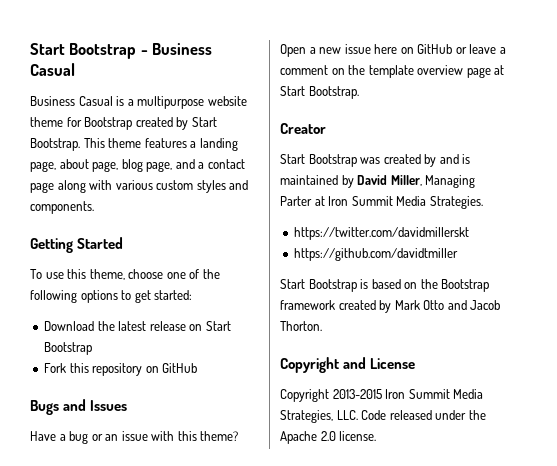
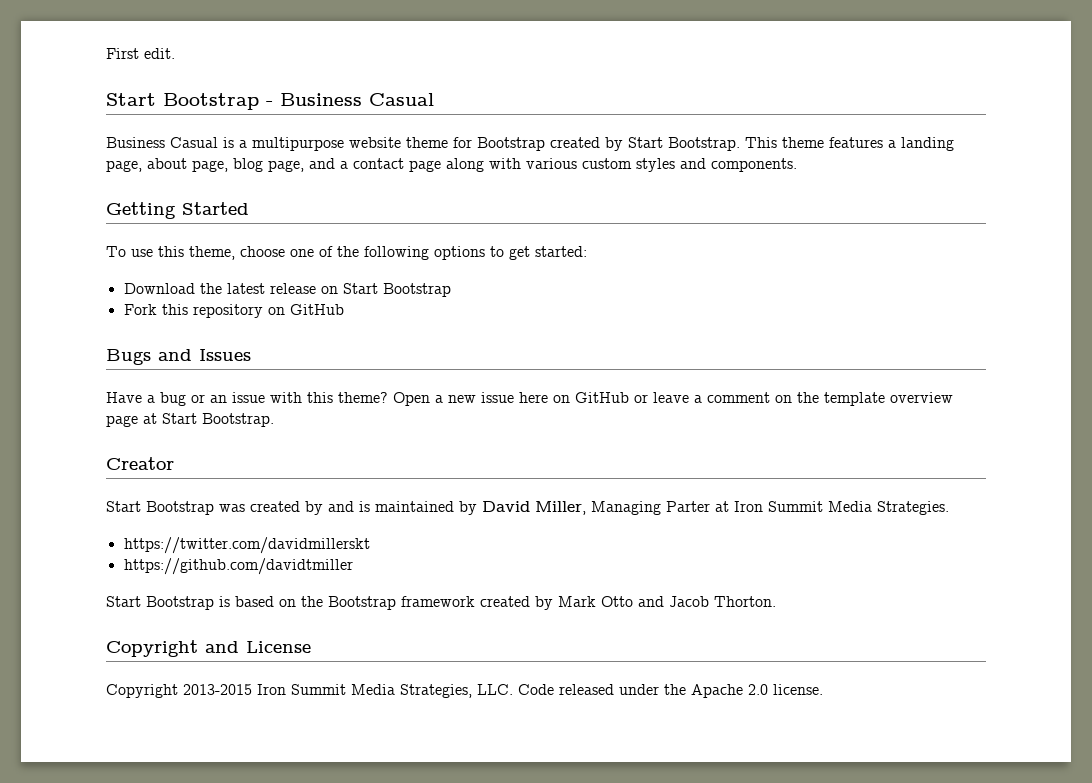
(30, 49) none -> [106,48,175,59] First edit. //

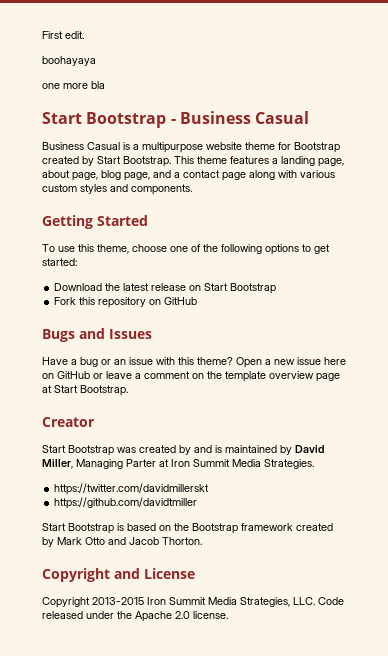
(175, 53) none -> [42,56,96,66] [42,81,105,89] // boohayaya // one more bla

